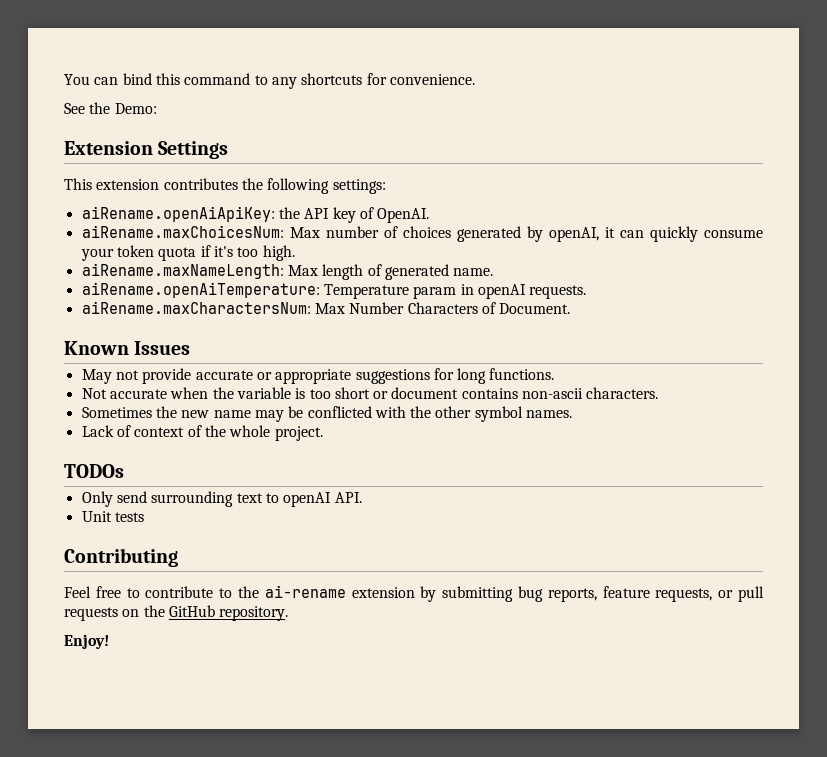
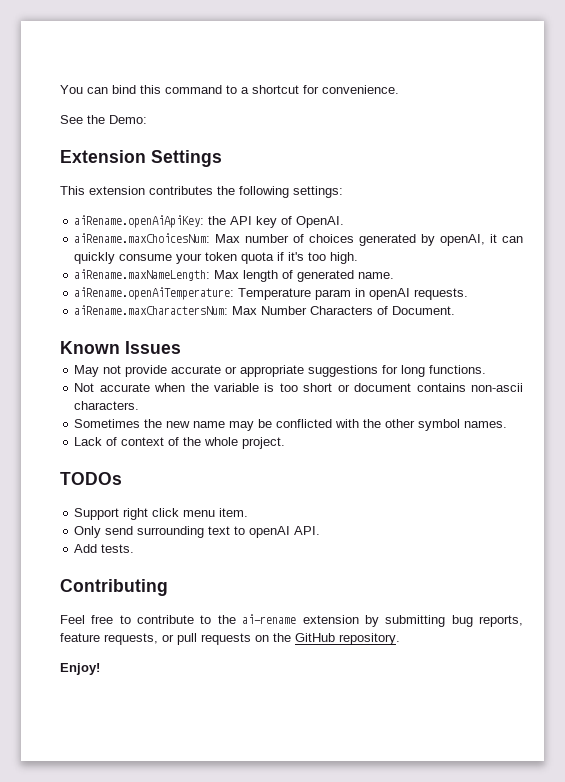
[271,73,363,89] any shortcuts -> [241,85,299,94] a shortcut
(124, 471) none -> [74,508,249,520] // Support right click menu item.
[81,511,144,522] Unit tests -> [74,544,135,553] Add tests.

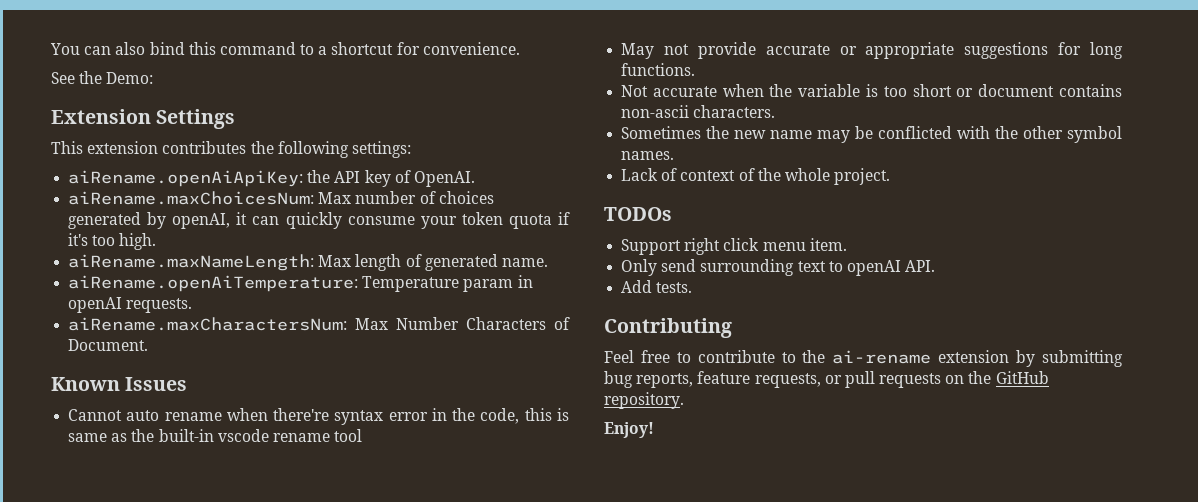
(108, 90) none -> [115,42,146,55] also
(181, 347) none -> [68,408,569,425] [68,429,363,442] // Cannot auto rename when there're syntax error in the code, this is same as the built-in vscode rename tool

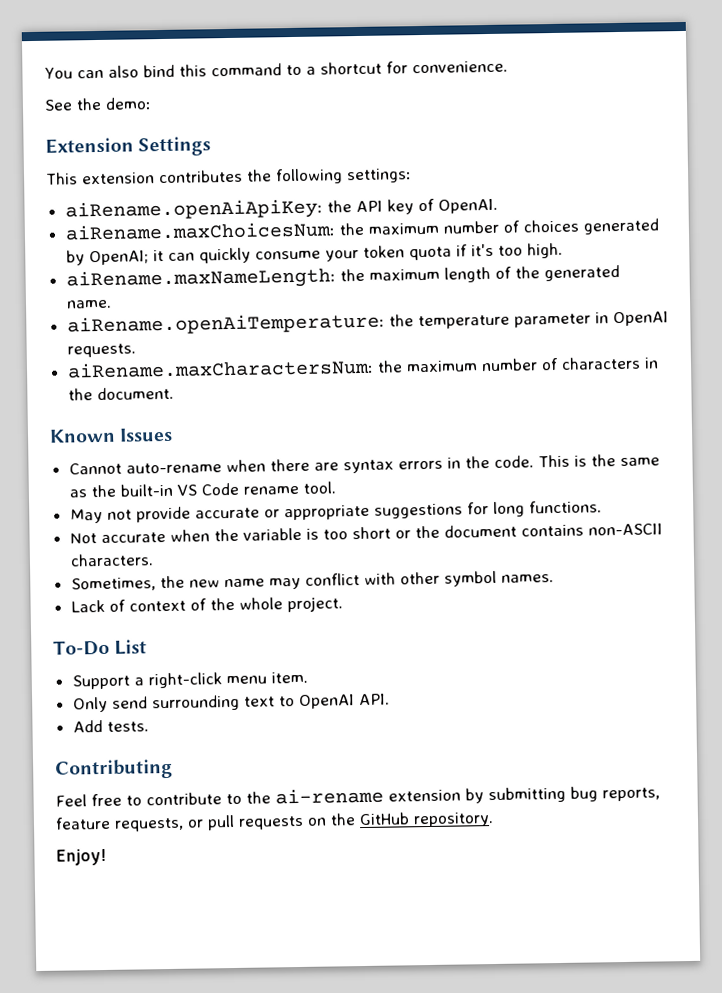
[106,72,154,84] Demo: -> [105,97,152,110] demo:
[318,192,352,204] Max -> [338,222,439,236] the maximum
[172,213,231,229] openAI, -> [88,250,149,266] OpenAI;
[318,255,352,267] Max -> [339,268,440,282] the maximum
(422, 260) none -> [514,266,540,279] the
[362,275,533,292] [68,297,193,313] [68,317,570,331] [68,339,149,351] [51,377,188,391] [68,408,569,425] [68,429,363,442] Temperature param in openAI requests. // aiRename.maxCharactersNum: Max Number Characters of Document. // Known Issues // Cannot auto rename when there're syntax error in the code, this is same as the built-in vscode rename tool -> [388,311,669,330] [66,343,136,358] [66,356,659,379] [67,386,174,401] [49,427,174,443] [68,454,660,475] [68,481,336,498] the temperature parameter in OpenAI requests. // aiRename.maxCharactersNum: the maximum number of characters in the document. // Known Issues // Cannot auto-rename when there are syntax errors in the code. This is the same as the built-in VS Code rename tool.
(974, 92) none -> [414,525,440,539] the
[621,105,690,118] non-ascii -> [587,523,663,536] non-ASCII
[621,126,702,139] Sometimes -> [70,577,156,592] Sometimes,
[855,126,1019,139] be conflicted with the -> [304,572,396,586] conflict with
[604,207,672,221] TODOs -> [53,639,148,656] To-Do List
[684,238,760,255] right click -> [133,672,222,689] a right-click
[846,260,901,276] openAI -> [298,694,355,709] OpenAI

